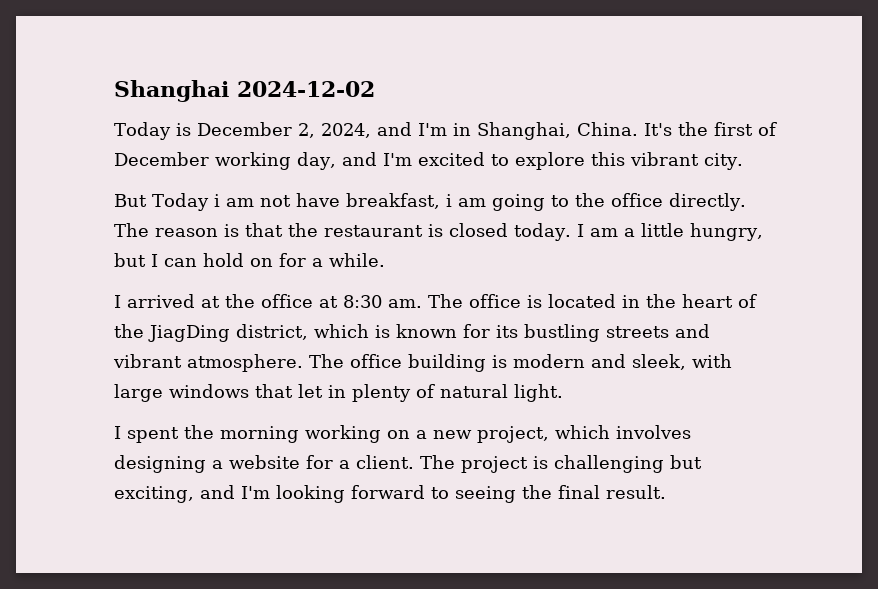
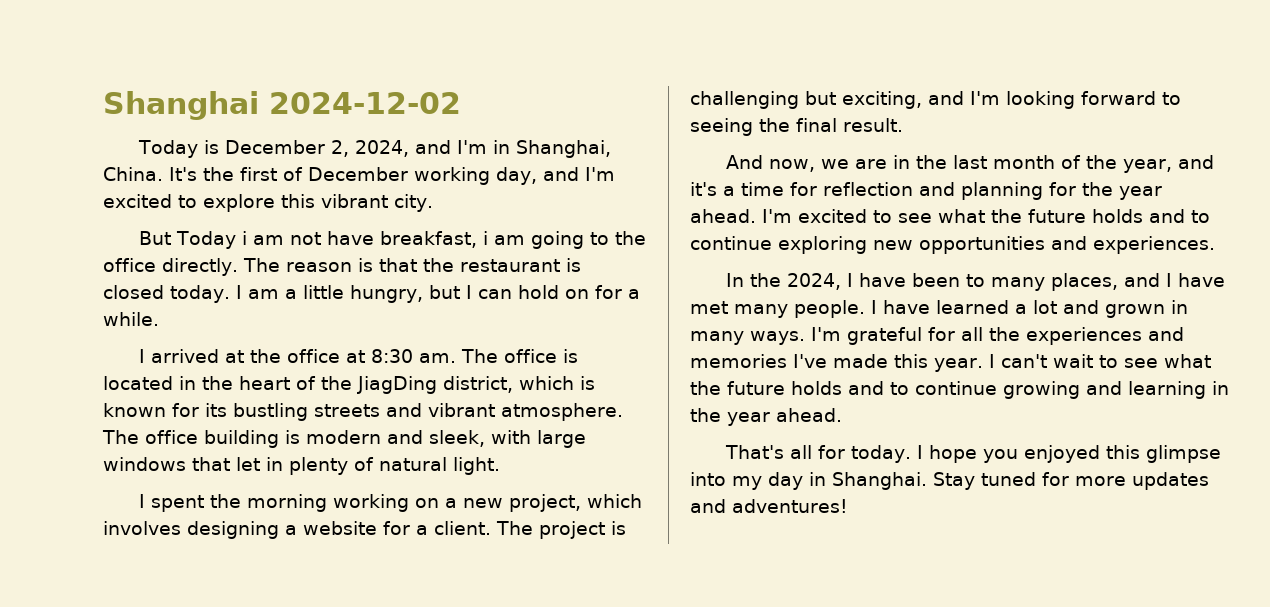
(666, 492) none -> [725,155,1214,173] [690,182,1162,200] [690,209,1210,223] [690,236,1215,254] [725,273,1225,291] [690,300,1188,318] [690,327,1184,345] [690,354,1211,372] [690,381,1229,399] [690,408,842,426] [724,445,1221,463] [690,472,1209,490] [690,499,848,513] // And now, we are in the last month of the year, and it's a time for reflection and planning for the year ahead. I'm excited to see what the future holds and to continue exploring new opportunities and experiences. // In the 2024, I have been to many places, and I have met many people. I have learned a lot and grown in many ways. I'm grateful for all the experiences and memories I've made this year. I can't wait to see what the future holds and to continue growing and learning in the year ahead. // That's all for today. I hope you enjoyed this glimpse into my day in Shanghai. Stay tuned for more updates and adventures!

